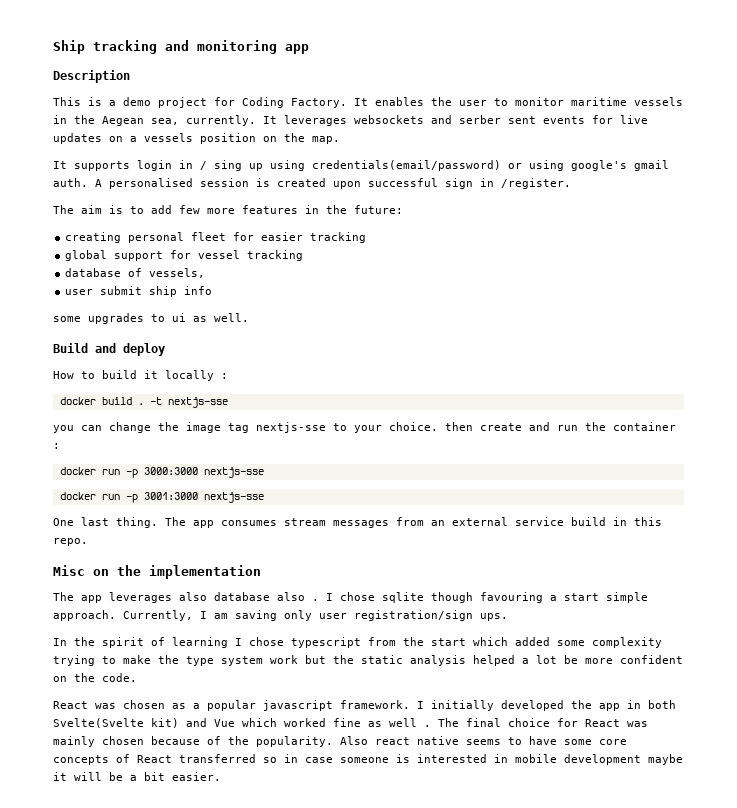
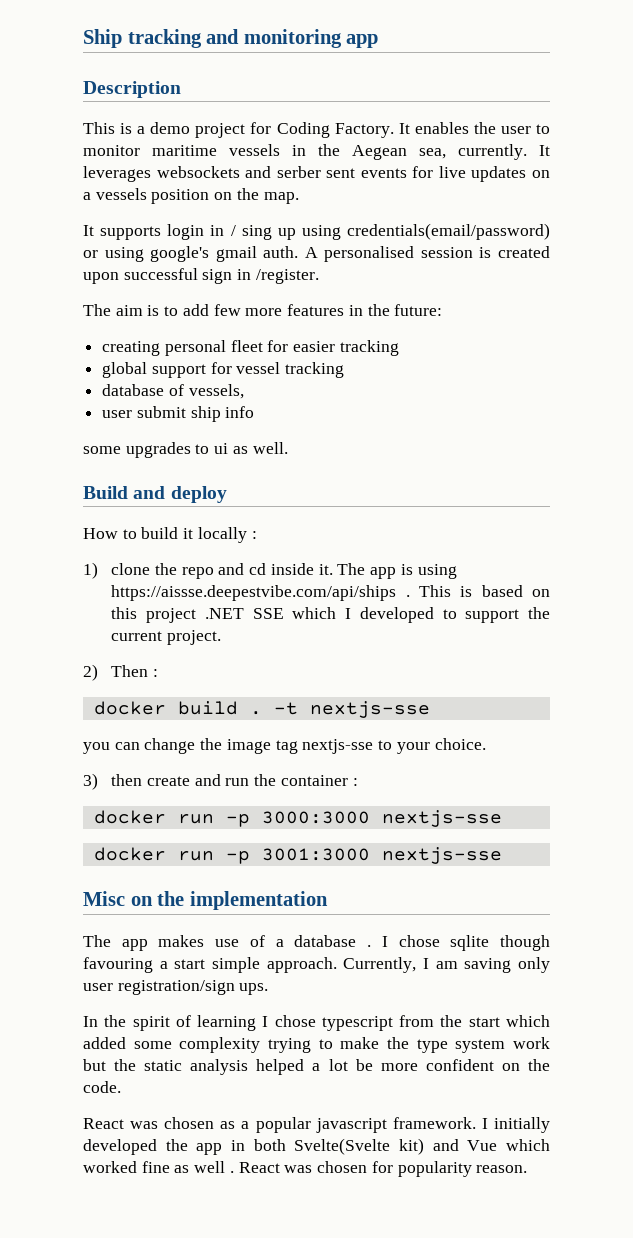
(228, 376) none -> [83,562,457,579] [111,585,550,601] [111,607,550,623] [111,630,221,645] [83,664,158,681] // 1) clone the repo and cd inside it. The app is using https://aissse.deepestvibe.com/api/ships . This is based on this project .NET SSE which I developed to support the current project. // 2) Then :
(438, 426) none -> [83,773,98,790] // 3)
[53,517,662,528] [53,538,88,546] // One last thing. The app consumes stream messages from an external service build in this repo. -> (502, 855) none
[109,592,305,603] leverages also database also -> [158,935,357,947] makes use of a database
[438,718,648,727] [53,736,627,747] [53,754,683,765] [53,772,221,781] The final choice for React was mainly chosen because of the popularity. Also react native seems to have some core concepts of React transferred so in case someone is interested in mobile development maybe it will be a bit easier. -> [238,1161,528,1177] React was chosen for popularity reason.

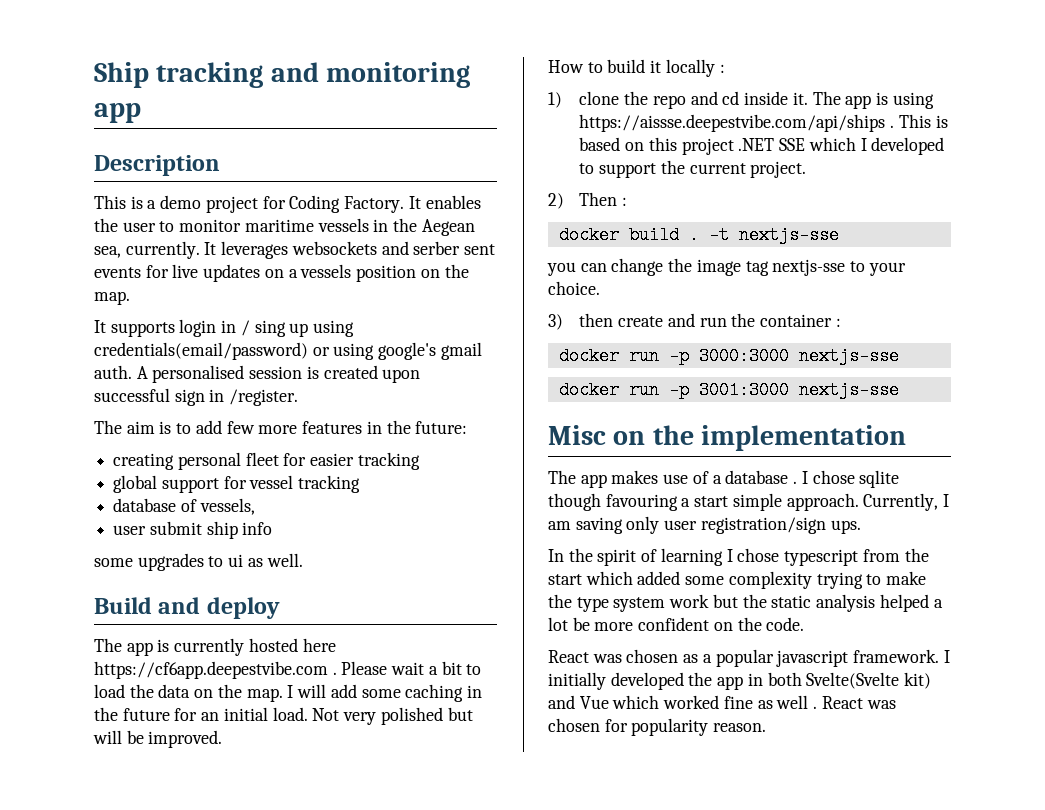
(227, 494) none -> [94,638,336,656] [94,661,482,679] [94,684,482,702] [94,707,473,725] [93,730,223,748] // The app is currently hosted here https://cf6app.deepestvibe.com . Please wait a bit to load the data on the map. I will add some caching in the future for an initial load. Not very polished but will be improved.

